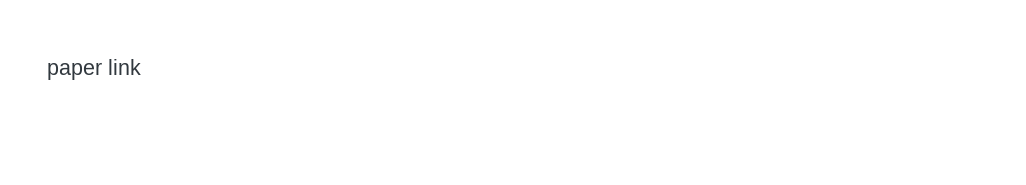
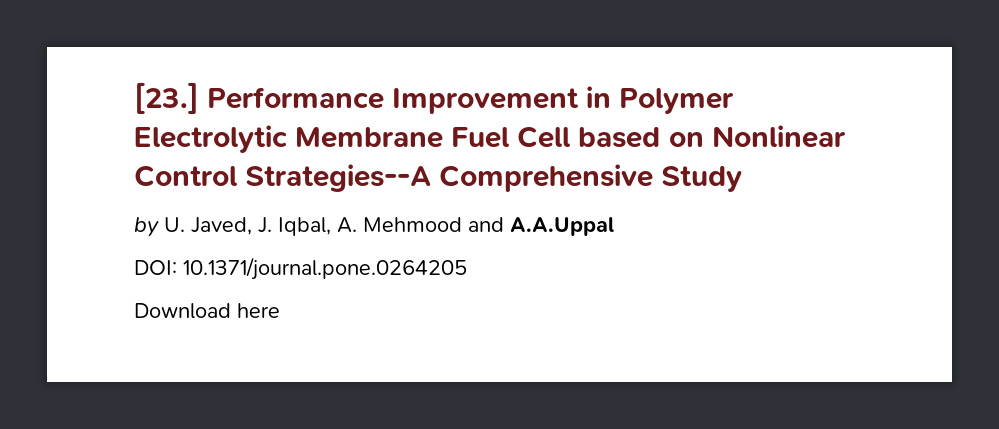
[47,59,141,80] paper link -> [134,82,735,114] [134,125,846,153] [134,164,743,192] [134,217,614,237] [134,257,467,280] [134,303,280,319] [23.] Performance Improvement in Polymer Electrolytic Membrane Fuel Cell based on Nonlinear Control Strategies--A Comprehensive Study // by U. Javed, J. Iqbal, A. Mehmood and A.A.Uppal // DOI: 10.1371/journal.pone.0264205 // Download here

